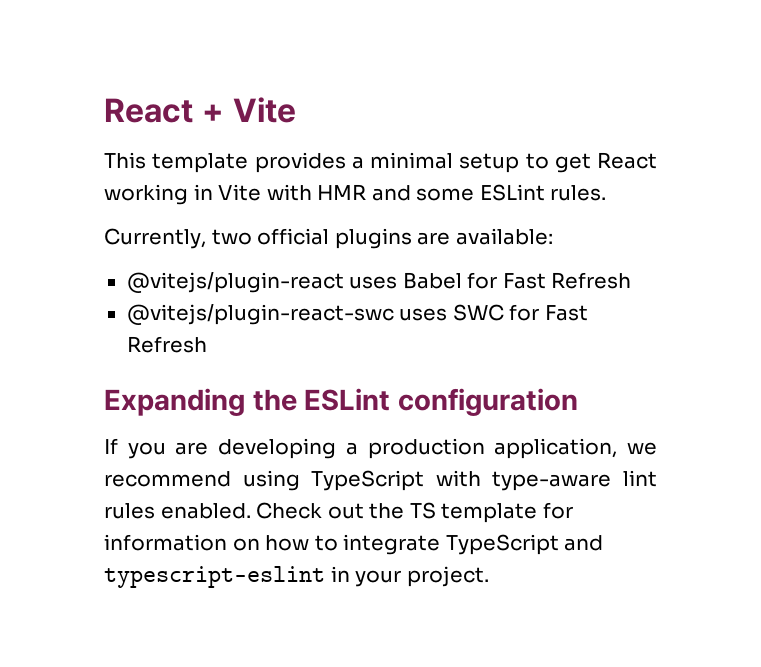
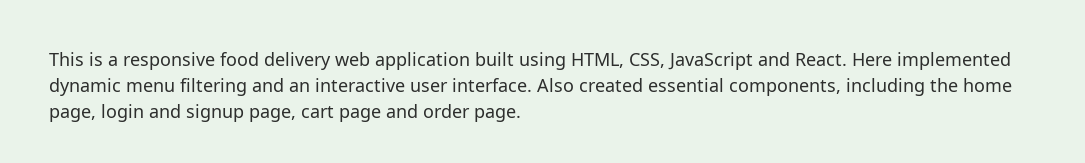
[104,97,296,123] [104,152,657,173] [104,184,607,205] [104,228,553,249] [126,272,632,293] [126,304,588,325] [126,336,207,353] [104,388,579,416] [104,438,657,459] [104,470,658,491] [104,502,573,523] [104,534,604,555] [104,566,489,588] React + Vite // This template provides a minimal setup to get React working in Vite with HMR and some ESLint rules. // Currently, two official plugins are available: // @vitejs/plugin-react uses Babel for Fast Refresh // @vitejs/plugin-react-swc uses SWC for Fast Refresh // Expanding the ESLint configuration // If you are developing a production application, we recommend using TypeScript with type-aware lint rules enabled. Check out the TS template for information on how to integrate TypeScript and typescript-eslint in your project. -> [49,52,1011,70] [49,78,1012,96] [49,104,521,122] This is a responsive food delivery web application built using HTML, CSS, JavaScript and React. Here implemented dynamic menu filtering and an interactive user interface. Also created essential components, including the home page, login and signup page, cart page and order page.

